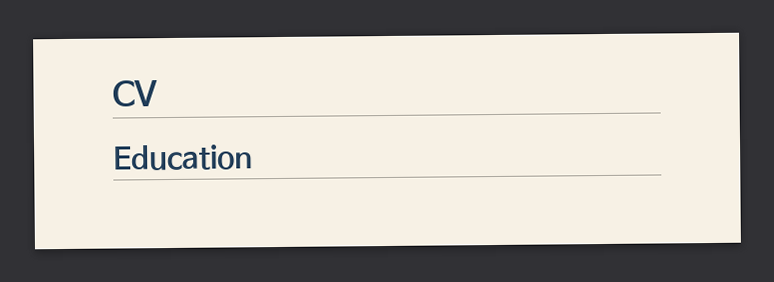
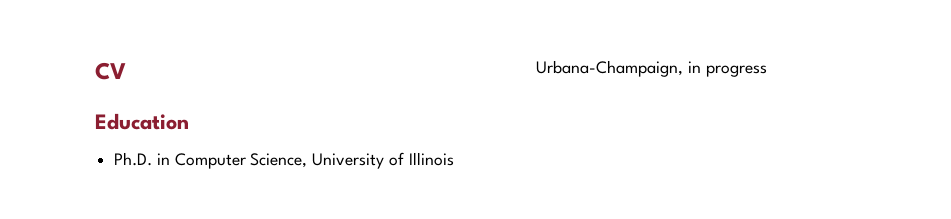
(253, 157) none -> [114,152,454,169] [536,60,767,77] // Ph.D. in Computer Science, University of Illinois Urbana-Champaign, in progress

